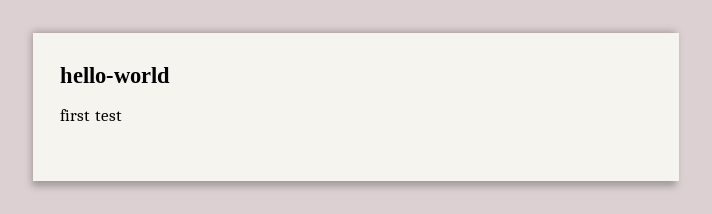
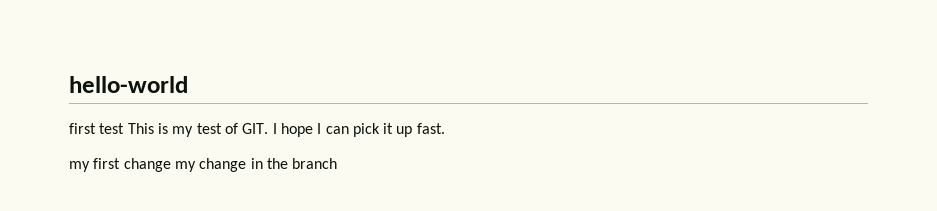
(122, 116) none -> [127,123,445,137] [69,158,338,172] This is my test of GIT. I hope I can pick it up fast. // my first change my change in the branch

